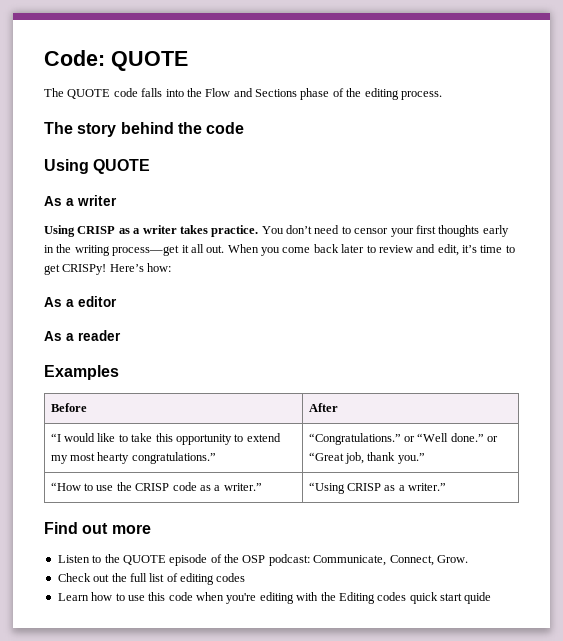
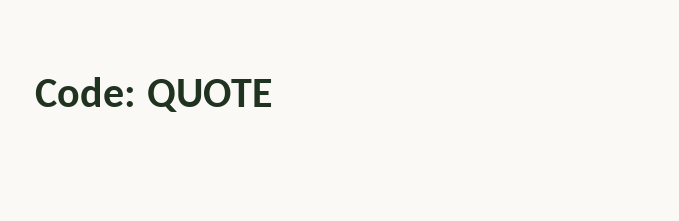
[44,88,442,100] [44,122,245,137] [44,159,151,174] [44,195,117,206] [44,225,509,237] [44,244,515,256] [44,263,172,275] [44,296,117,307] [44,330,121,341] [44,365,119,380] [50,403,87,412] [308,403,338,412] [50,433,281,445] [50,452,216,464] [308,433,499,445] [308,452,425,464] [50,482,262,491] [308,482,447,494] [44,522,151,534] [57,554,468,566] [57,573,246,585] [57,592,492,604] // The QUOTE code falls into the Flow and Sections phase of the editing process. // The story behind the code // Using QUOTE // As a writer // Using CRISP as a writer takes practice. You don’t need to censor your first thoughts early in the writing process—get it all out. When you come back later to review and edit, it’s time to get CRISPy! Here’s how: // As a editor // As a reader // Examples // Before | After // “I would like to take this opportunity to extend my most hearty congratulations.” | “Congratulations.” or “Well done.” or “Great job, thank you.” // “How to use the CRISP code as a writer.” | “Using CRISP as a writer.” // Find out more // Listen to the QUOTE episode of the OSP podcast: Communicate, Connect, Grow. // Check out the full list of editing codes // Learn how to use this code when you're editing with the Editing codes quick start quide -> (273, 95) none

